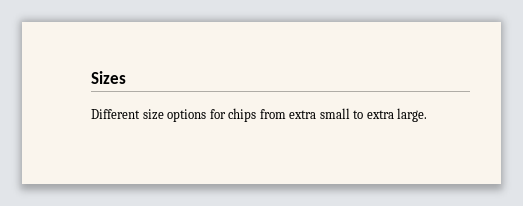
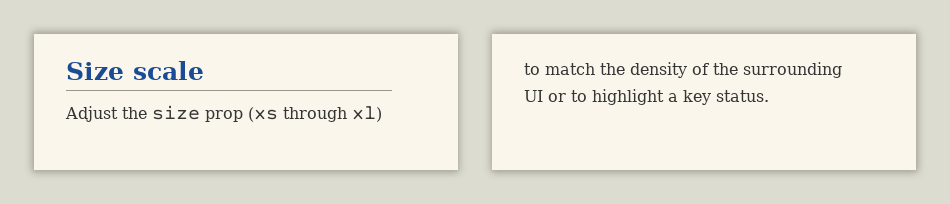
[91,71,126,84] [91,108,428,122] Sizes // Different size options for chips from extra small to extra large. -> [66,61,204,80] [65,105,382,122] [524,62,842,78] [524,89,769,105] Size scale // Adjust the size prop (xs through xl) to match the density of the surrounding UI or to highlight a key status.

